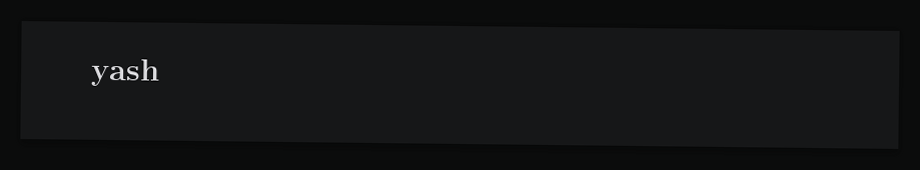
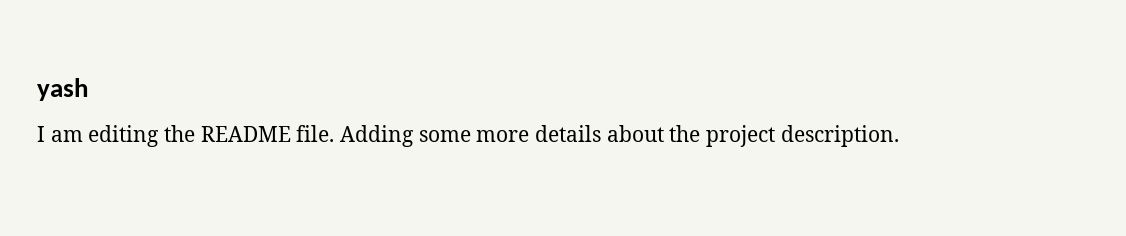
(160, 72) none -> [37,125,899,147] // I am editing the README file. Adding some more details about the project description.

